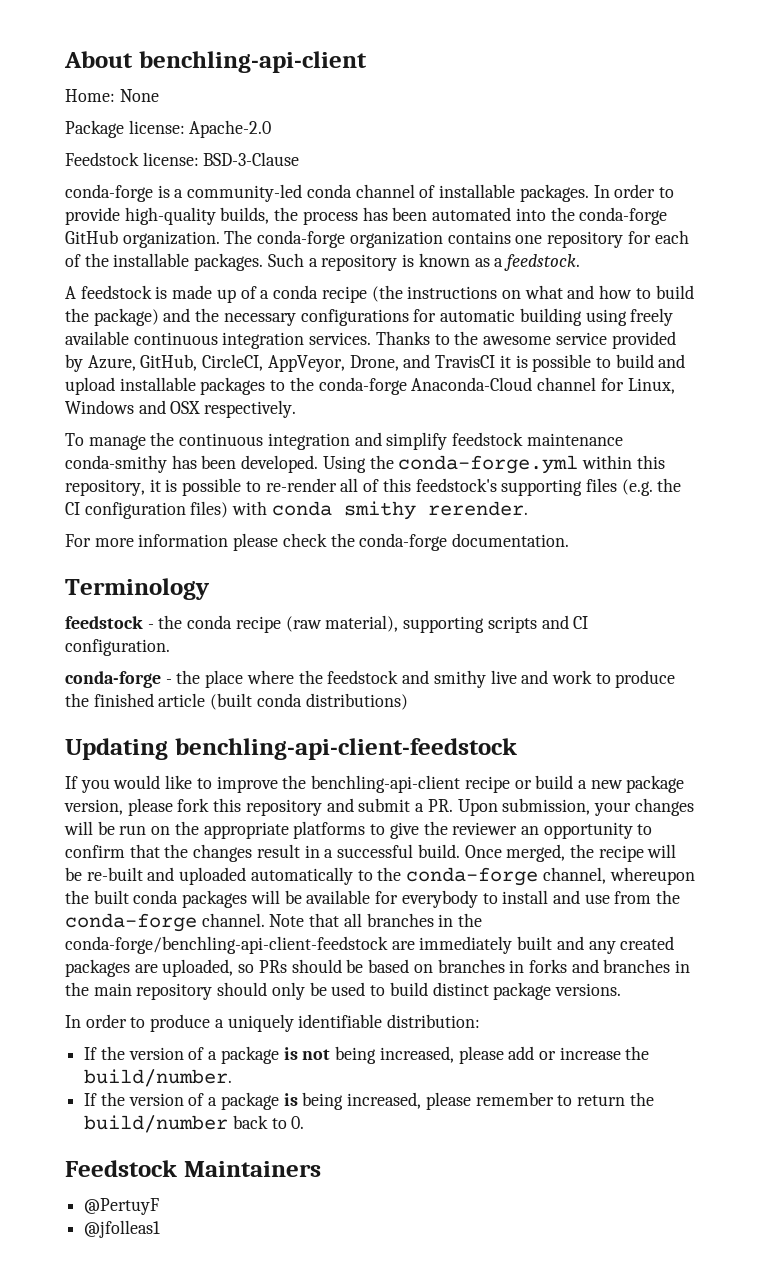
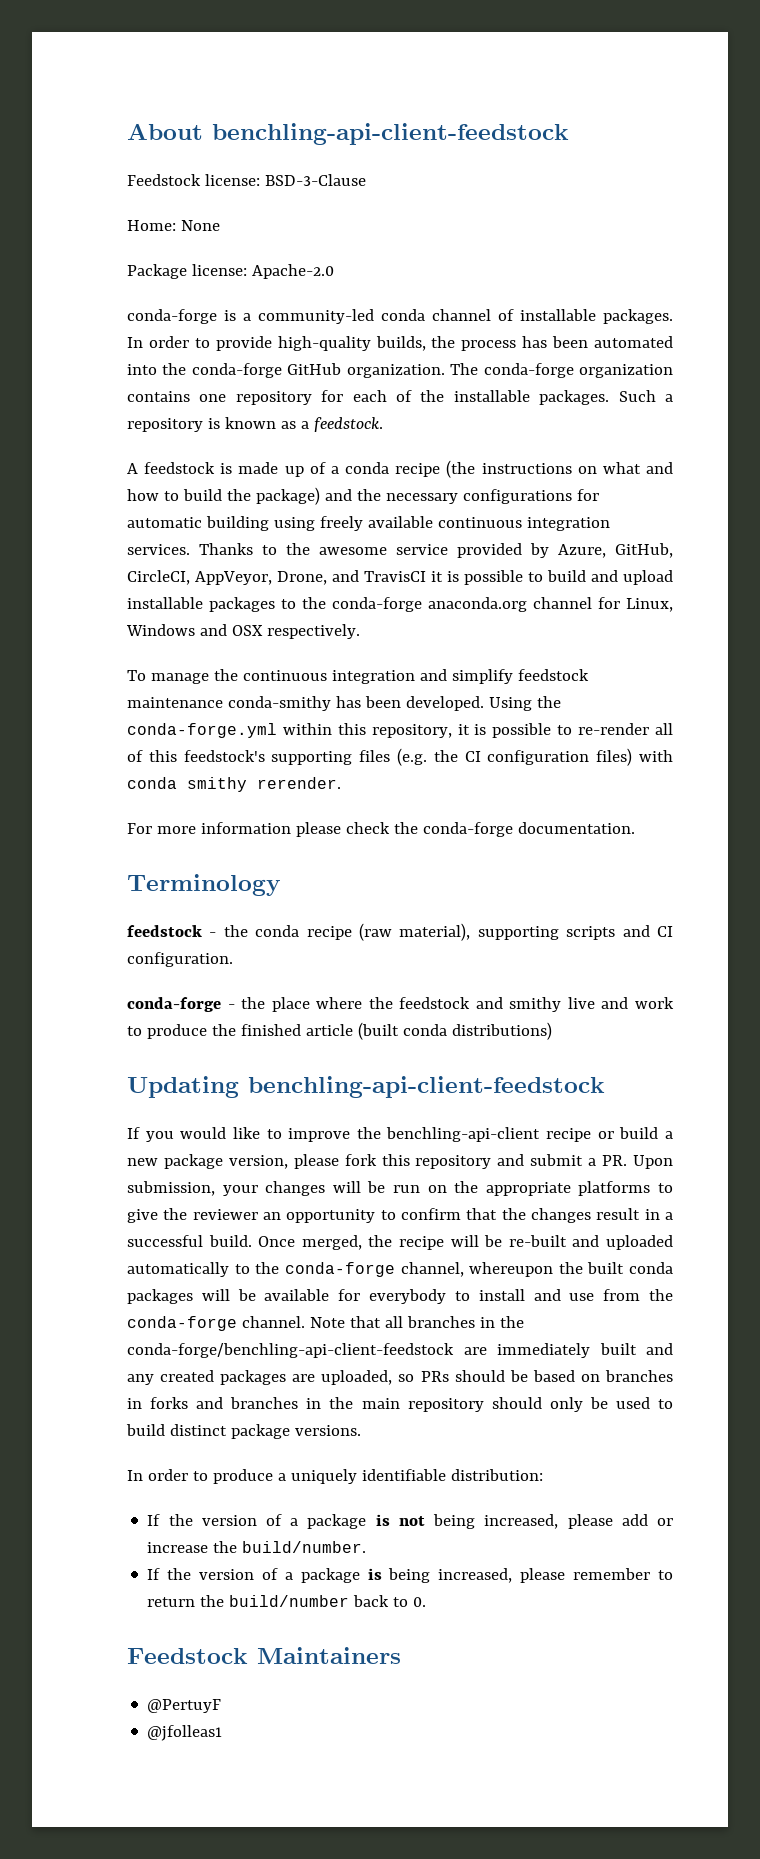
[138,51,367,73] benchling-api-client -> [212,123,569,145] [127,174,366,186] benchling-api-client-feedstock // Feedstock license: BSD-3-Clause
[65,152,300,166] // Feedstock license: BSD-3-Clause -> (334, 271) none
[411,377,533,391] Anaconda-Cloud -> [428,597,527,612] anaconda.org

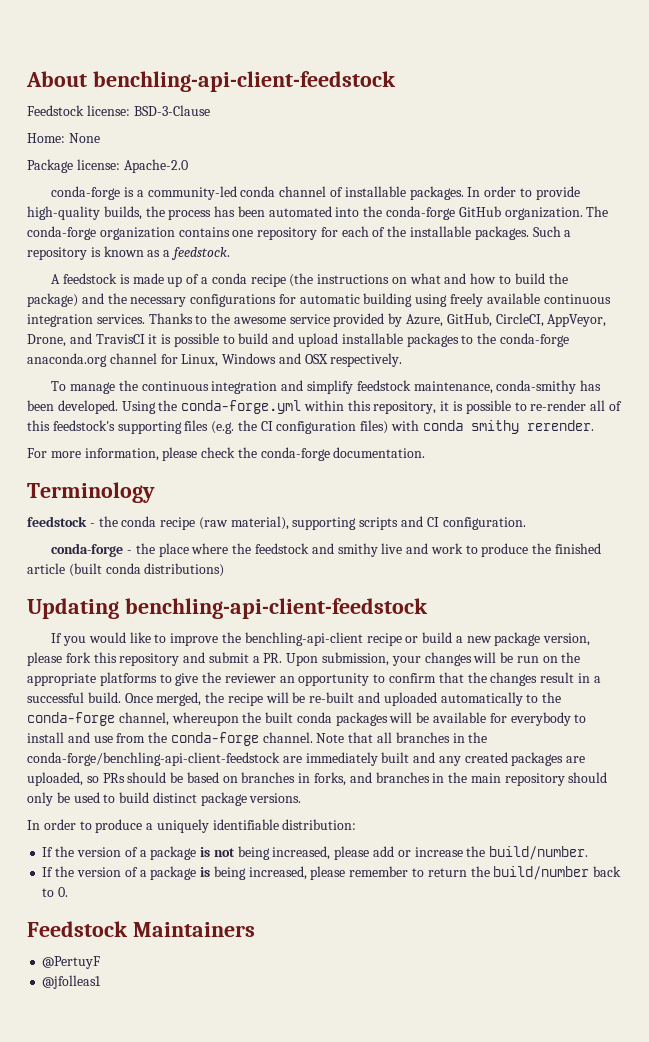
[127,697,223,708] maintenance -> [413,381,493,394] maintenance,
[200,822,291,834] information -> [84,448,159,461] information,
[150,1397,189,1409] forks -> [314,772,347,786] forks,

